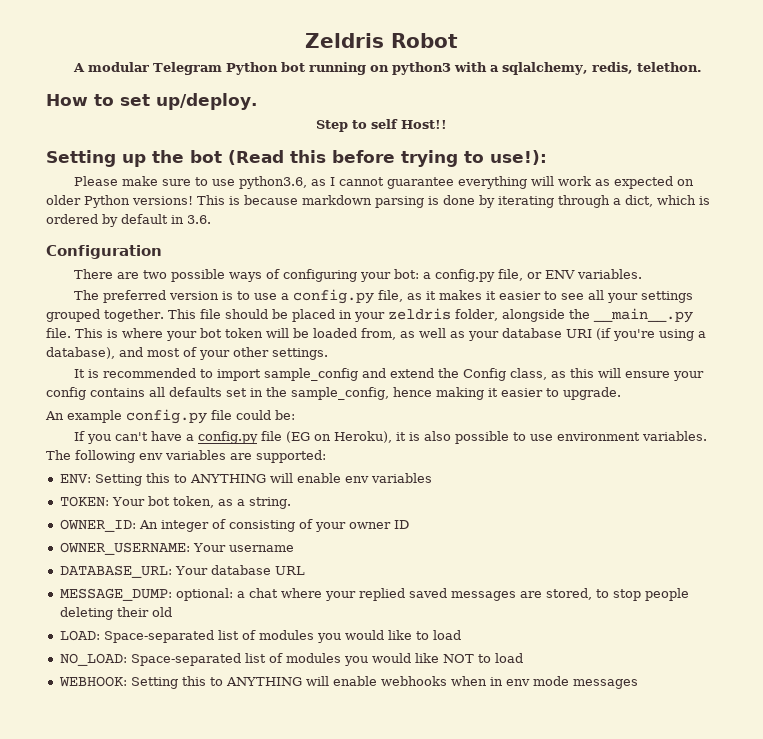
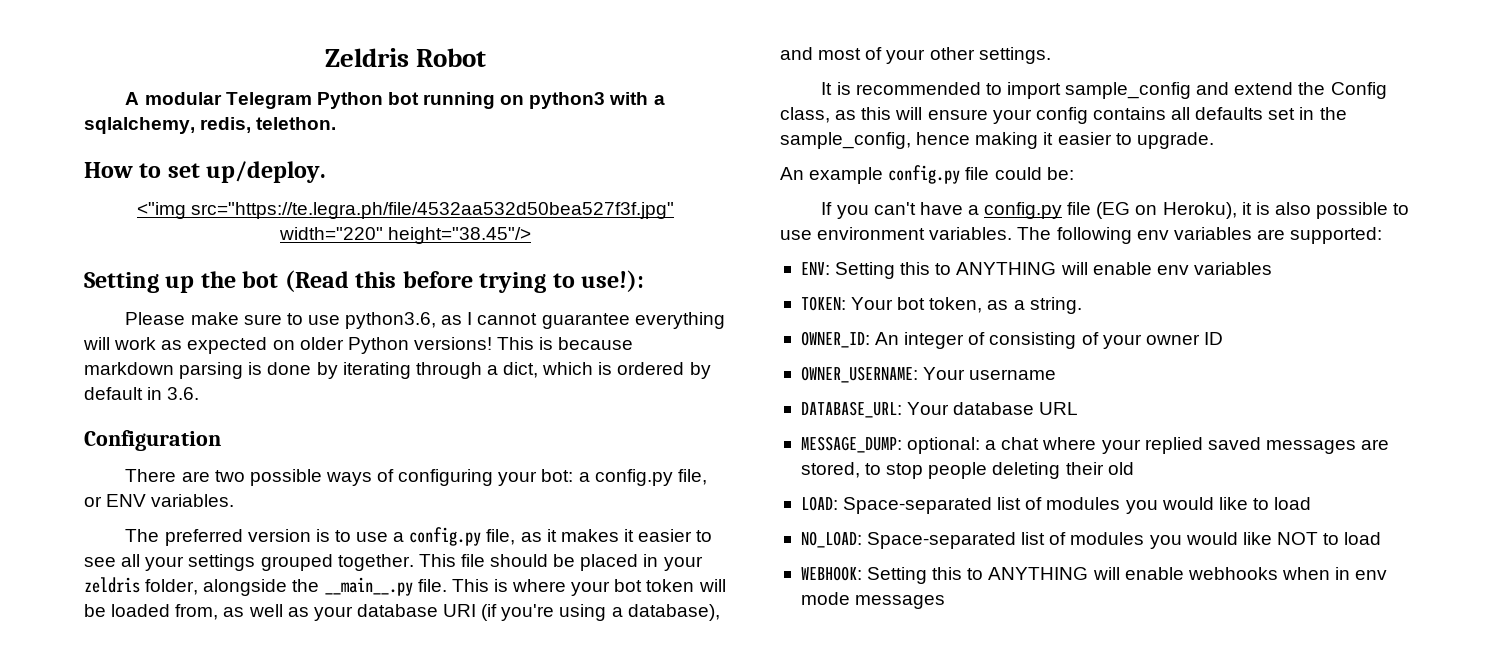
[316,119,447,132] Step to self Host!! -> [136,202,675,219] [278,227,532,244] <"img src="https://te.legra.ph/file/4532aa532d50bea527f3f.jpg" width="220" height="38.45"/>

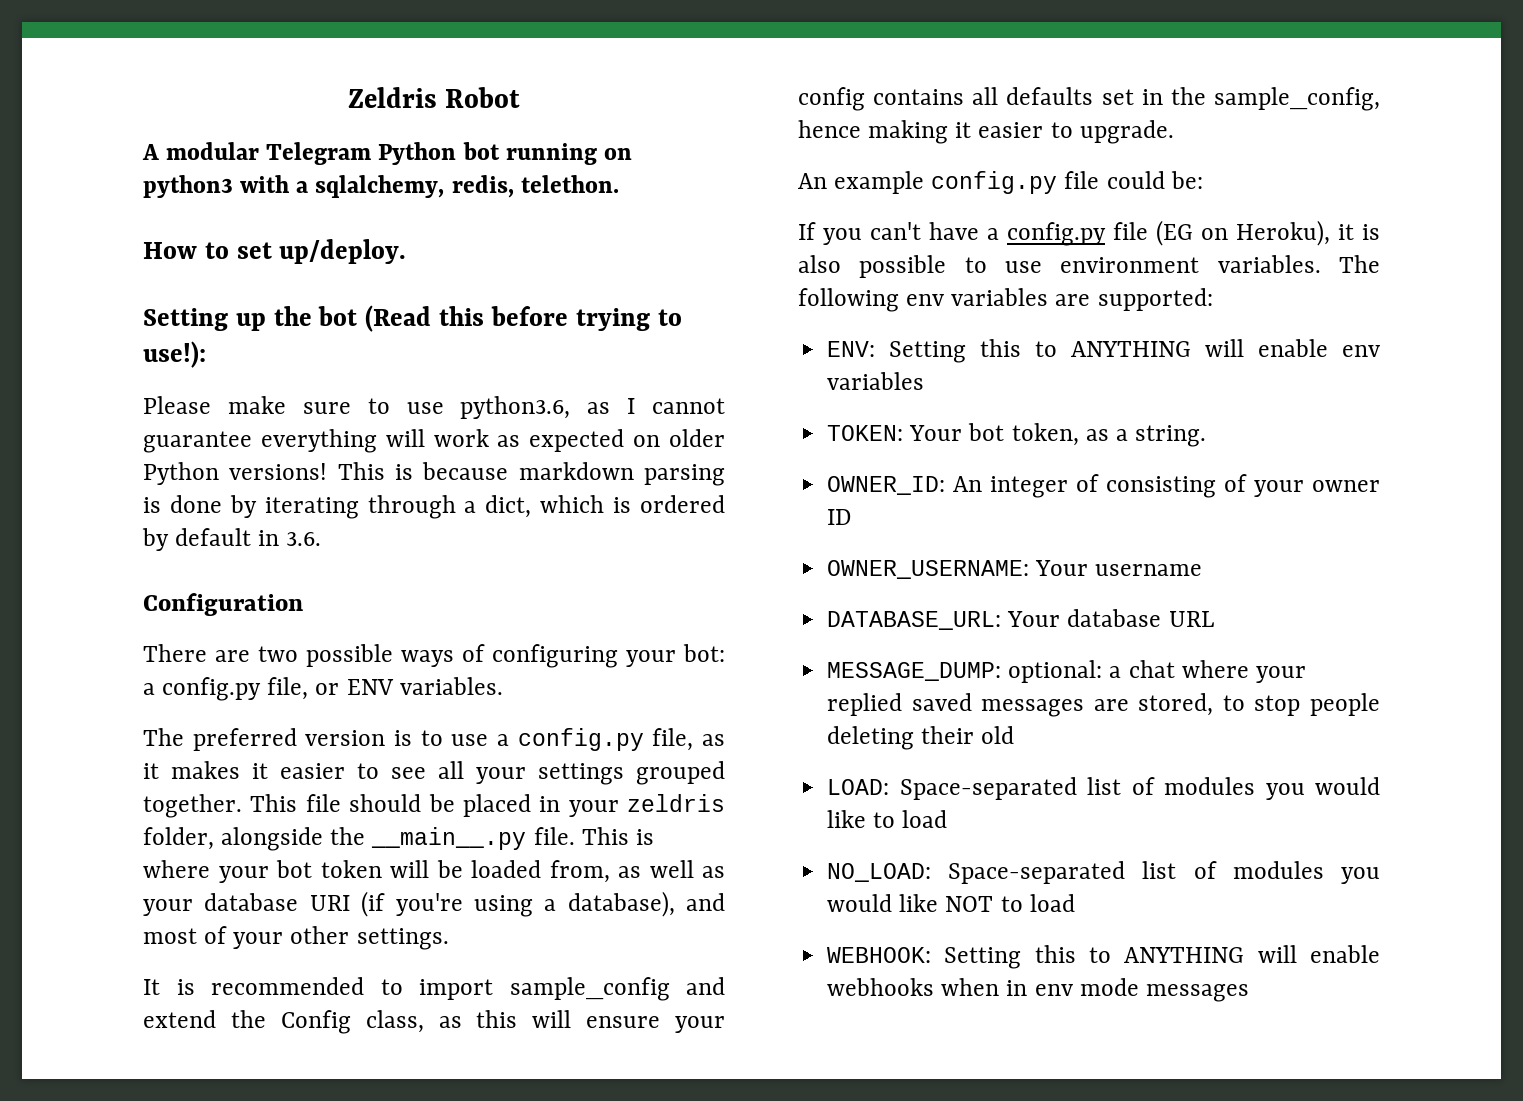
[136,202,675,219] [278,227,532,244] // <"img src="https://te.legra.ph/file/4532aa532d50bea527f3f.jpg" width="220" height="38.45"/> -> (407, 251) none

